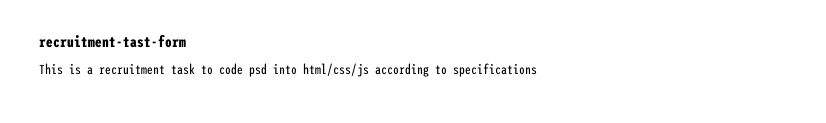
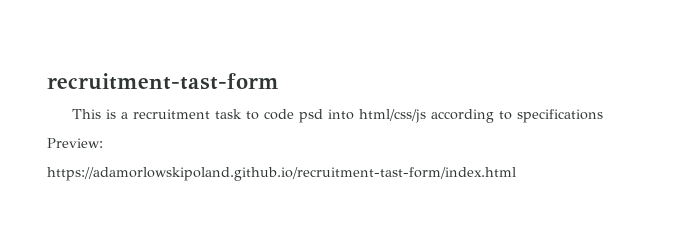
(537, 70) none -> [47,138,103,148] [47,167,516,181] // Preview: // https://adamorlowskipoland.github.io/recruitment-tast-form/index.html

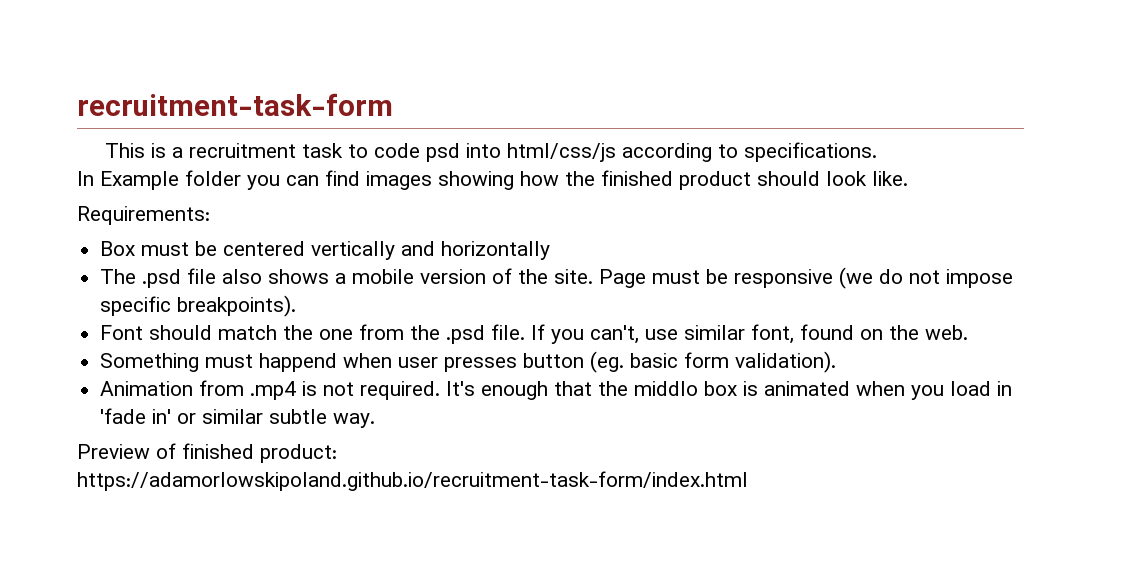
[47,73,279,90] recruitment-tast-form -> [77,93,393,116] recruitment-task-form
[516,109,603,123] [47,138,103,148] [47,167,516,181] specifications // Preview: // https://adamorlowskipoland.github.io/recruitment-tast-form/index.html -> [743,142,877,162] [77,170,908,190] [77,206,210,225] [100,241,551,260] [100,267,1014,289] [100,295,297,317] [100,324,969,344] [100,351,837,373] [100,380,1013,400] [100,408,376,428] [77,443,337,463] [77,471,748,491] specifications. // In Example folder you can find images showing how the finished product should look like. // Requirements: // Box must be centered vertically and horizontally // The .psd file also shows a mobile version of the site. Page must be responsive (we do not impose specific breakpoints). // Font should match the one from the .psd file. If you can't, use similar font, found on the web. // Something must happend when user presses button (eg. basic form validation). // Animation from .mp4 is not required. It's enough that the middlo box is animated when you load in 'fade in' or similar subtle way. // Preview of finished product: // https://adamorlowskipoland.github.io/recruitment-task-form/index.html

